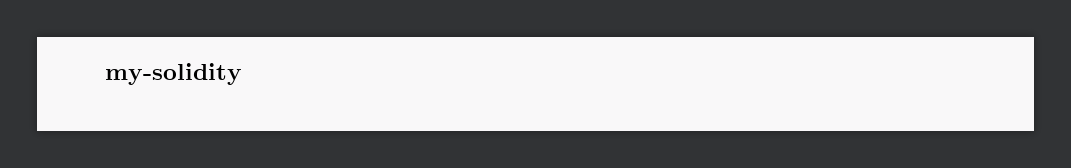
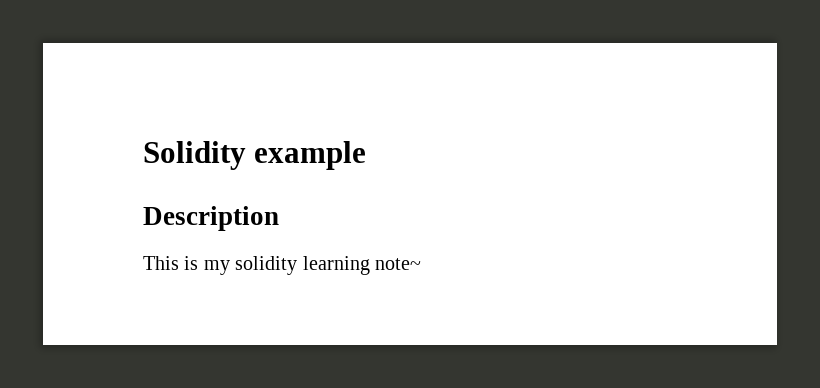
[105,63,242,85] my-solidity -> [143,141,367,170] [143,206,279,231] [143,256,421,275] Solidity example // Description // This is my solidity learning note~

